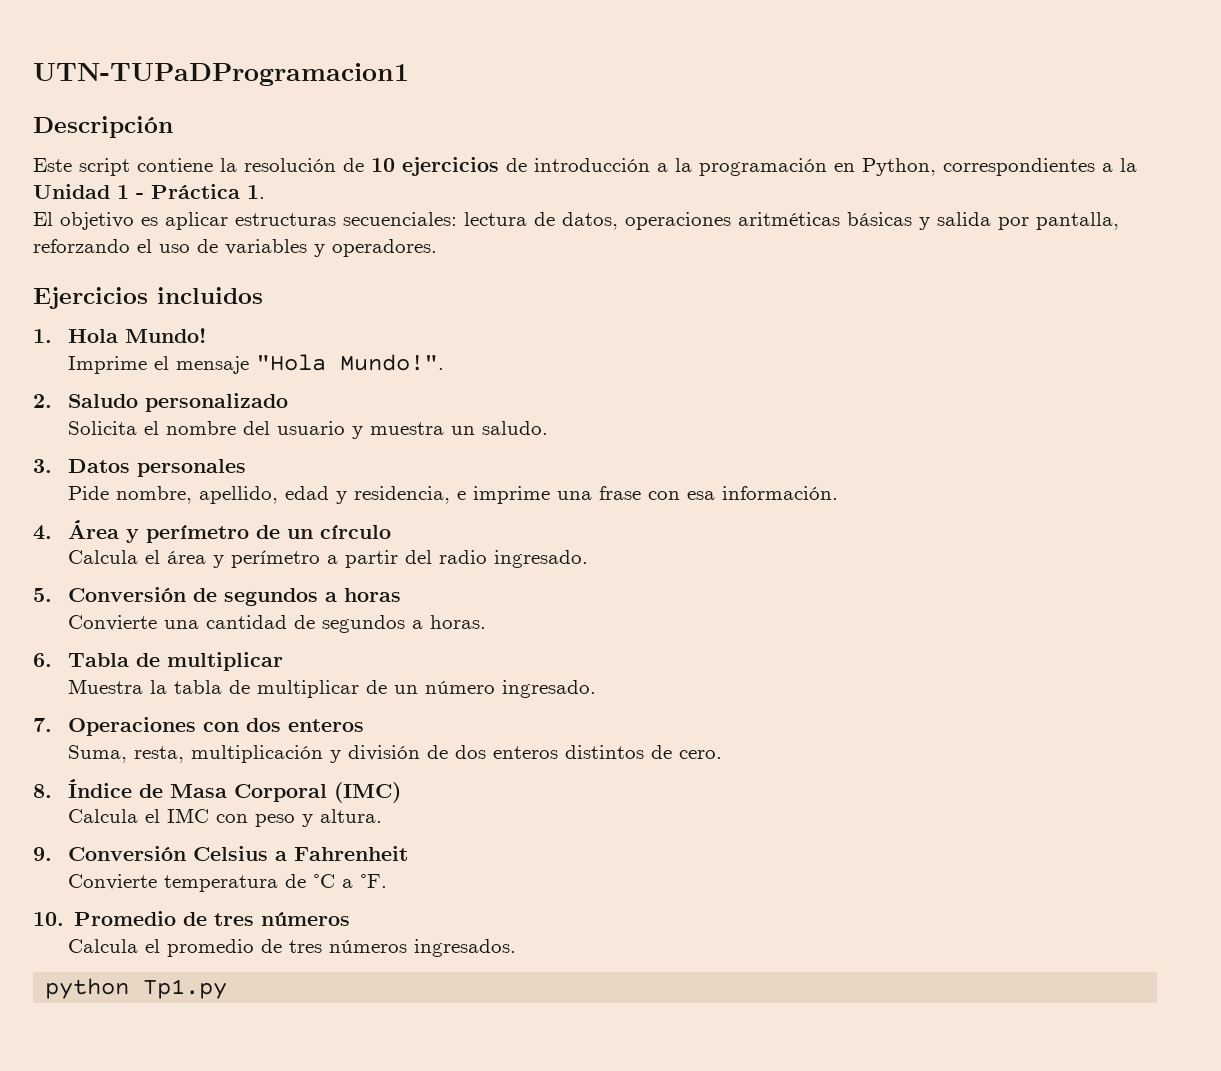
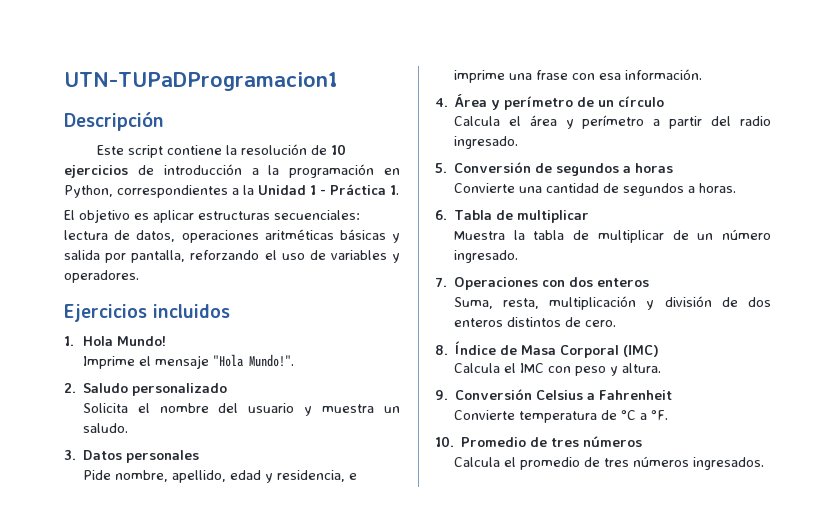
[45,978,228,999] // python Tp1.py -> (764, 463) none

